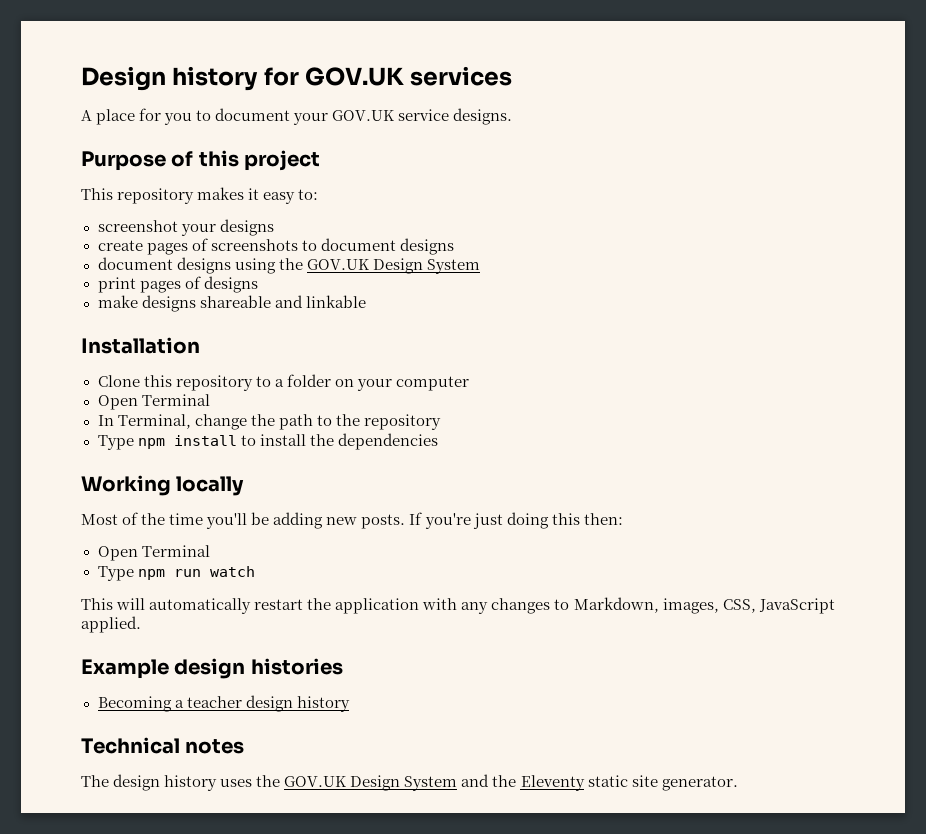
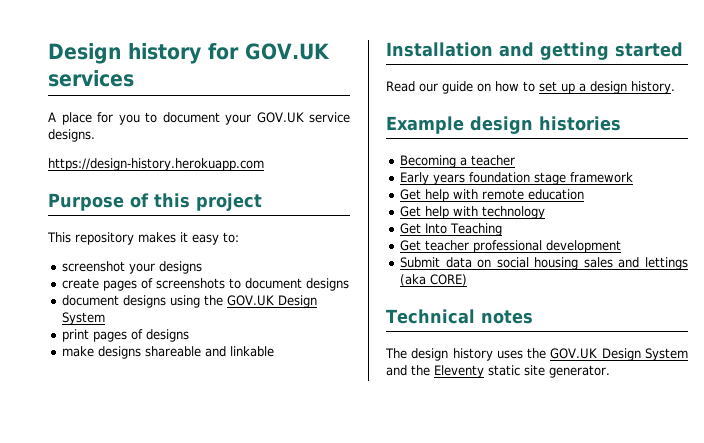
(513, 116) none -> [48,158,264,171] // https://design-history.herokuapp.com
[97,374,469,391] [97,394,210,410] [97,414,441,430] [97,433,438,450] [81,475,245,496] [81,512,623,529] [97,545,210,561] [97,566,255,581] [81,597,835,614] [81,616,141,633] // Clone this repository to a folder on your computer // Open Terminal // In Terminal, change the path to the repository // Type npm install to install the dependencies // Working locally // Most of the time you'll be adding new posts. If you're just doing this then: // Open Terminal // Type npm run watch // This will automatically restart the application with any changes to Markdown, images, CSS, JavaScript applied. -> [499,42,683,60] [386,81,675,94] and getting started // Read our guide on how to set up a design history.
[245,695,350,712] design history -> [400,172,634,185] [400,189,585,202] [400,206,546,219] [400,223,503,236] [400,240,622,253] [400,257,688,270] [400,274,468,286] // Early years foundation stage framework // Get help with remote education // Get help with technology // Get Into Teaching // Get teacher professional development // Submit data on social housing sales and lettings (aka CORE)

